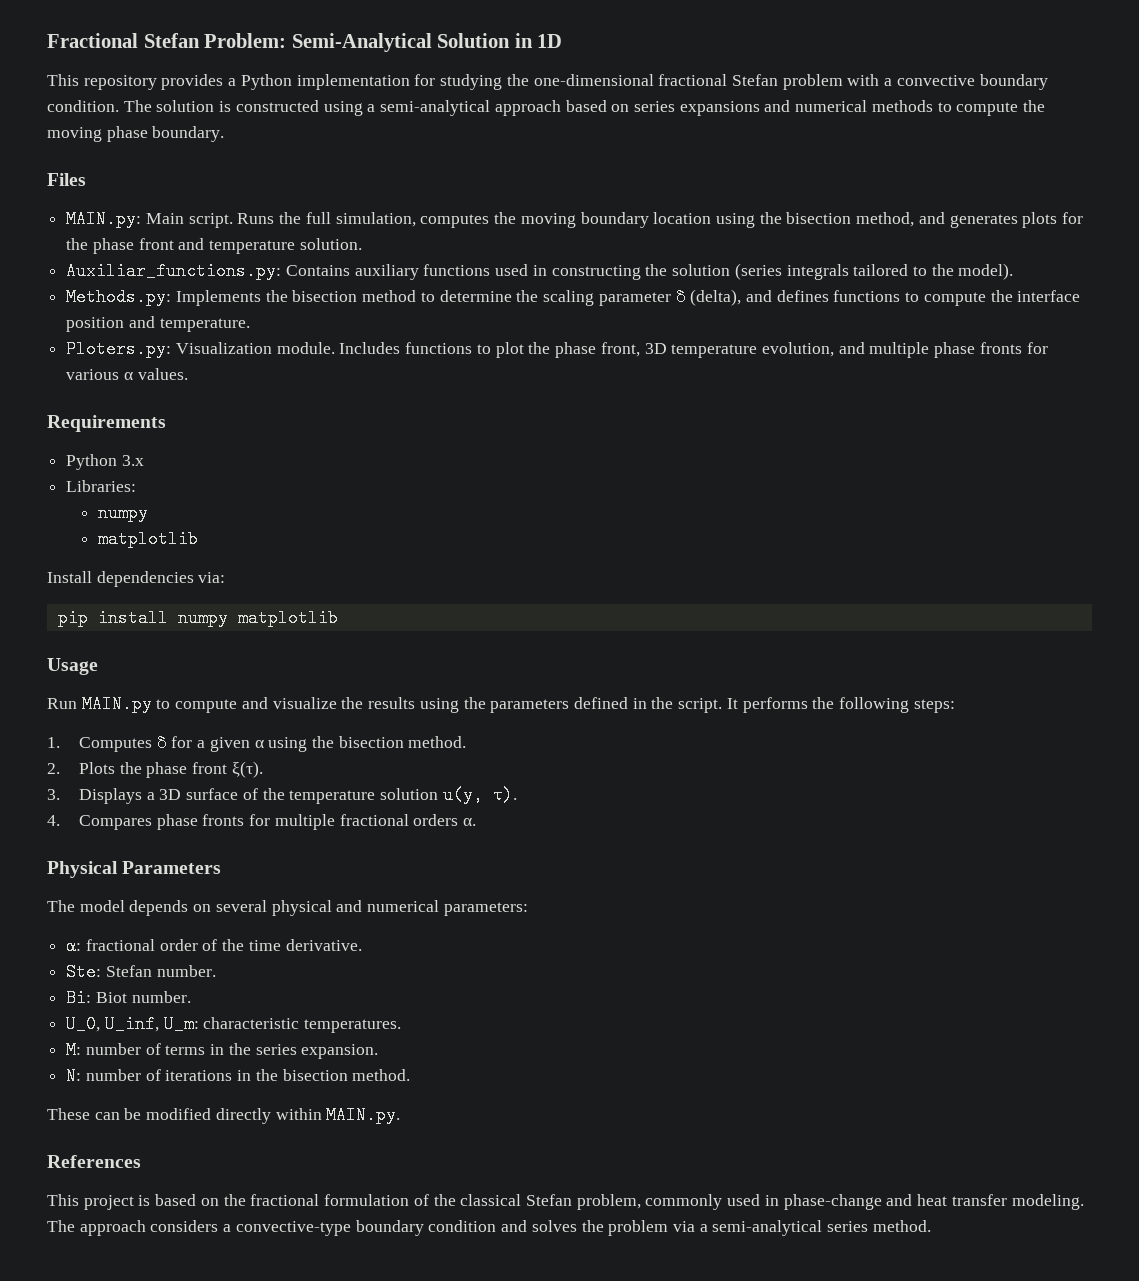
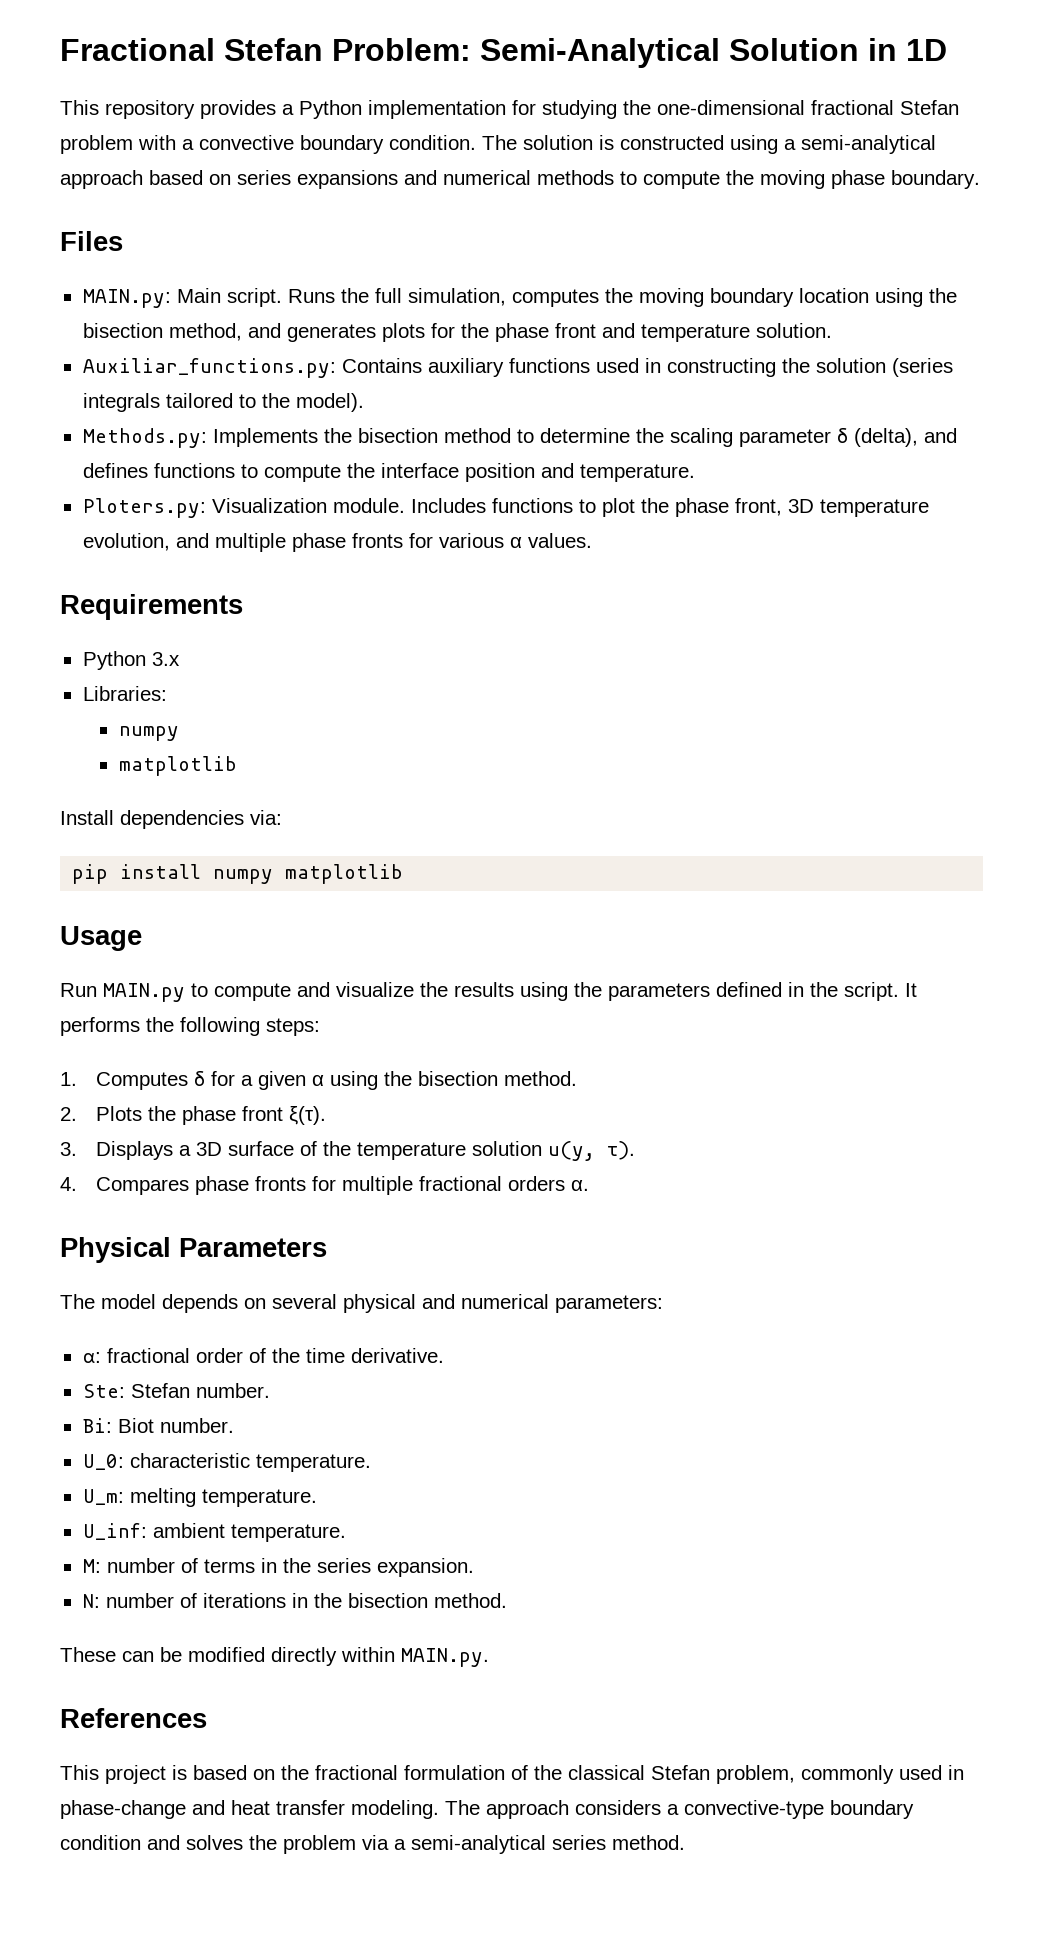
[66,1015,402,1033] U_0, U_inf, U_m: characteristic temperatures. -> [82,1453,371,1472] [82,1488,317,1507] [82,1523,346,1542] U_0: characteristic temperature. // U_m: melting temperature. // U_inf: ambient temperature.

